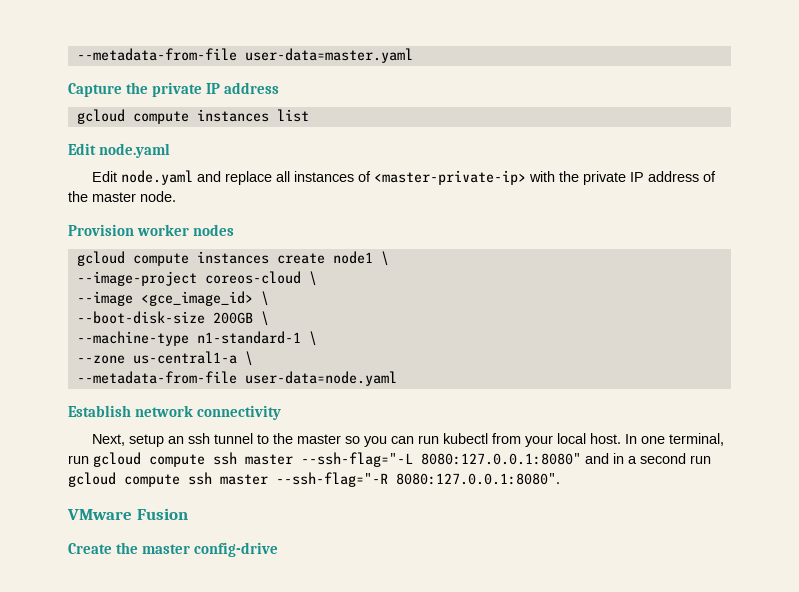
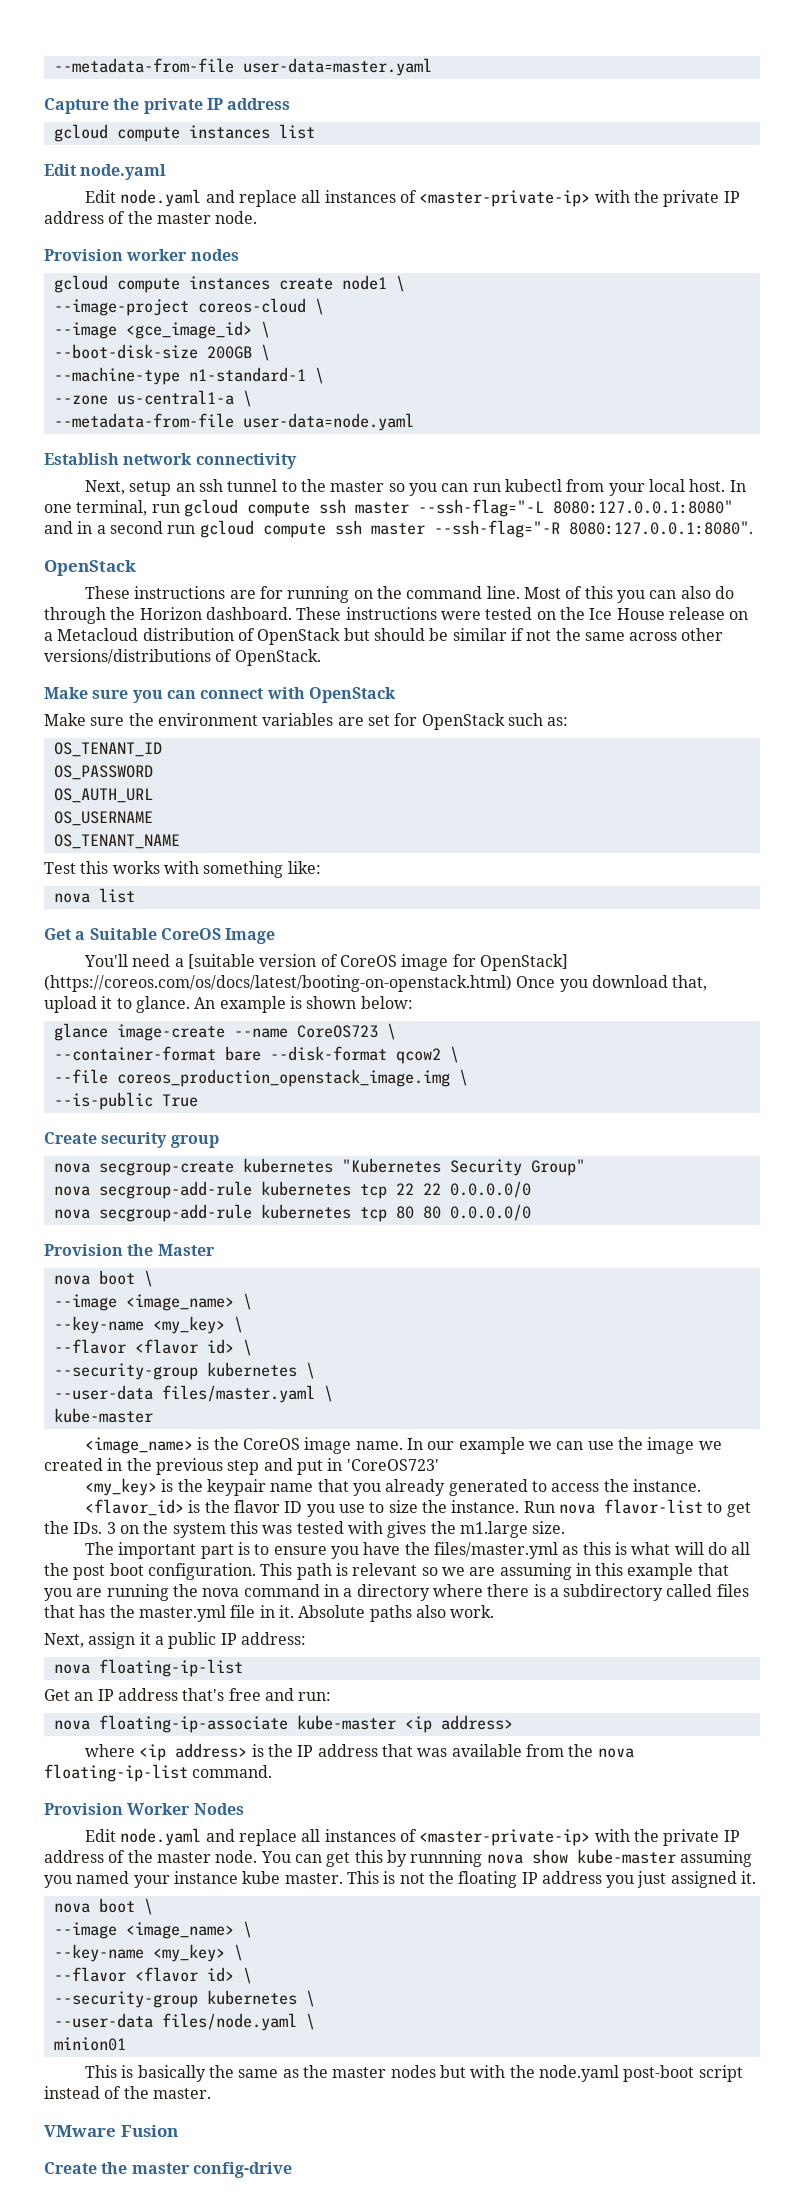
(560, 479) none -> [44,560,136,576] [85,586,734,603] [44,607,749,624] [44,628,724,645] [44,649,321,666] [44,687,396,703] [44,713,569,730] [53,742,162,757] [53,765,153,780] [53,788,153,803] [53,811,153,826] [53,834,180,849] [44,861,321,878] [53,888,135,903] [44,928,276,944] [84,954,568,971] [44,975,708,992] [44,996,413,1013] [53,1023,396,1041] [53,1046,459,1064] [53,1069,468,1087] [53,1092,198,1110] [44,1132,219,1148] [53,1158,585,1176] [53,1181,531,1199] [53,1204,531,1222] [44,1244,215,1256] [53,1270,153,1287] [53,1293,252,1311] [53,1316,243,1334] [53,1339,252,1356] [53,1362,315,1380] [53,1385,333,1403] [53,1408,153,1423] [85,1437,722,1454] [44,1458,439,1475] [85,1478,701,1496] [85,1499,751,1517] [44,1521,566,1538] [85,1542,751,1559] [44,1563,729,1580] [44,1584,749,1601] [44,1605,495,1622] [44,1632,306,1649] [53,1659,243,1677] [44,1688,332,1701] [53,1715,513,1733] [85,1743,634,1761] [44,1764,273,1782] [44,1803,244,1815] [85,1828,740,1846] [44,1849,752,1867] [44,1871,757,1888] [53,1898,153,1915] [53,1921,252,1939] [53,1944,243,1962] [53,1967,252,1984] [53,1990,315,2008] [53,2013,315,2031] [53,2037,126,2051] [85,2065,743,2082] [44,2086,211,2099] // OpenStack // These instructions are for running on the command line. Most of this you can also do through the Horizon dashboard. These instructions were tested on the Ice House release on a Metacloud distribution of OpenStack but should be similar if not the same across other versions/distributions of OpenStack. // Make sure you can connect with OpenStack // Make sure the environment variables are set for OpenStack such as: // OS_TENANT_ID // OS_PASSWORD // OS_AUTH_URL // OS_USERNAME // OS_TENANT_NAME // Test this works with something like: // nova list // Get a Suitable CoreOS Image // You'll need a [suitable version of CoreOS image for OpenStack] (https://coreos.com/os/docs/latest/booting-on-openstack.html) Once you download that, upload it to glance. An example is shown below: // glance image-create --name CoreOS723 \ // --container-format bare --disk-format qcow2 \ // --file coreos_production_openstack_image.img \ // --is-public True // Create security group // nova secgroup-create kubernetes "Kubernetes Security Group" // nova secgroup-add-rule kubernetes tcp 22 22 0.0.0.0/0 // nova secgroup-add-rule kubernetes tcp 80 80 0.0.0.0/0 // Provision the Master // nova boot \ // --image <image_name> \ // --key-name <my_key> \ // --flavor <flavor id> \ // --security-group kubernetes \ // --user-data files/master.yaml \ // kube-master // <image_name> is the CoreOS image name. In our example we can use the image we created in the previous step and put in 'CoreOS723' // <my_key> is the keypair name that you already generated to access the instance. // <flavor_id> is the flavor ID you use to size the instance. Run nova flavor-list to get the IDs. 3 on the system this was tested with gives the m1.large size. // The important part is to ensure you have the files/master.yml as this is what will do all the post boot configuration. This path is relevant so we are assuming in this example that you are running the nova command in a directory where there is a subdirectory called files that has the master.yml file in it. Absolute paths also work. // Next, assign it a public IP address: // nova floating-ip-list // Get an IP address that's free and run: // nova floating-ip-associate kube-master <ip address> // where <ip address> is the IP address that was available from the nova floating-ip-list command. // Provision Worker Nodes // Edit node.yaml and replace all instances of <master-private-ip> with the private IP address of the master node. You can get this by runnning nova show kube-master assuming you named your instance kube master. This is not the floating IP address you just assigned it. // nova boot \ // --image <image_name> \ // --key-name <my_key> \ // --flavor <flavor id> \ // --security-group kubernetes \ // --user-data files/node.yaml \ // minion01 // This is basically the same as the master nodes but with the node.yaml post-boot script instead of the master.

